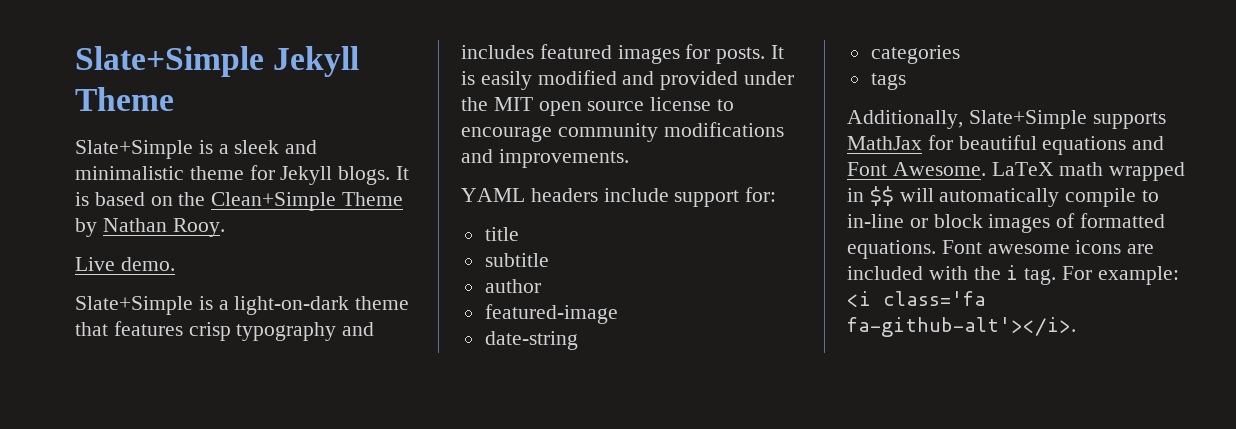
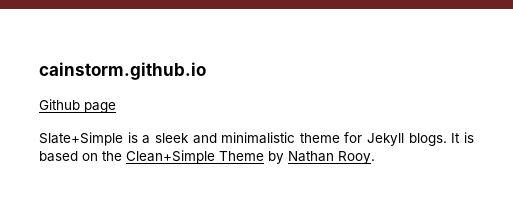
[75,46,360,77] [75,87,174,111] Slate+Simple Jekyll Theme -> [39,62,206,80] [39,99,116,113] cainstorm.github.io // Github page
[75,257,175,271] [75,296,410,315] [75,321,375,341] [461,44,785,64] [461,70,795,90] [461,97,735,116] [461,122,784,142] [461,149,629,168] [461,187,777,207] [484,227,519,241] [484,253,549,267] [484,279,541,293] [484,304,618,324] [484,331,578,350] [870,45,960,64] [870,73,906,90] [847,110,1166,129] [847,135,1165,155] [847,162,1186,181] [847,186,1160,207] [847,213,1166,233] [847,240,1155,259] [847,265,1179,285] [847,291,986,307] [847,317,1076,337] // Live demo. // Slate+Simple is a light-on-dark theme that features crisp typography and includes featured images for posts. It is easily modified and provided under the MIT open source license to encourage community modifications and improvements. // YAML headers include support for: // title // subtitle // author // featured-image // date-string // categories // tags // Additionally, Slate+Simple supports MathJax for beautiful equations and Font Awesome. LaTeX math wrapped in $$ will automatically compile to in-line or block images of formatted equations. Font awesome icons are included with the i tag. For example: <i class='fa fa-github-alt'></i>. -> (375, 157) none

